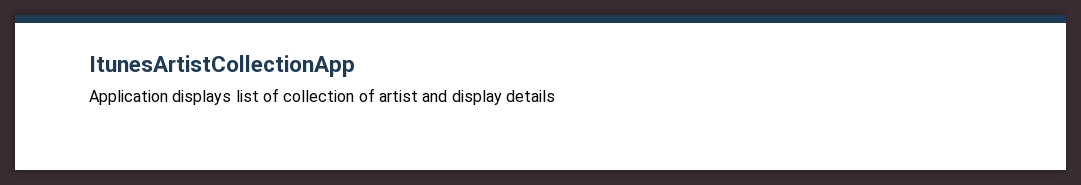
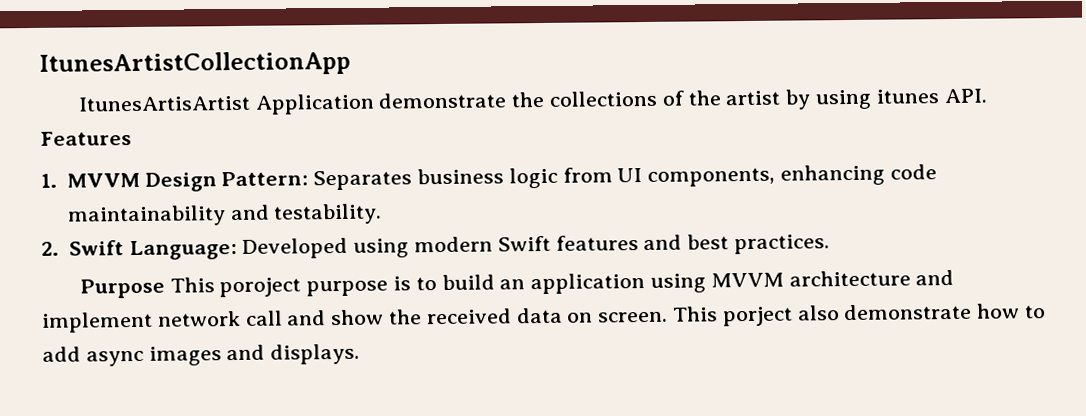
[89,88,555,105] Application displays list of collection of artist and display details -> [77,88,987,115] [40,131,132,146] [40,164,937,192] [66,203,383,227] [41,234,830,261] [79,269,955,299] [42,303,1047,333] [42,343,361,367] ItunesArtisArtist Application demonstrate the collections of the artist by using itunes API. Features // 1. MVVM Design Pattern: Separates business logic from UI components, enhancing code maintainability and testability. // 2. Swift Language: Developed using modern Swift features and best practices. // Purpose This poroject purpose is to build an application using MVVM architecture and implement network call and show the received data on screen. This porject also demonstrate how to add async images and displays.

